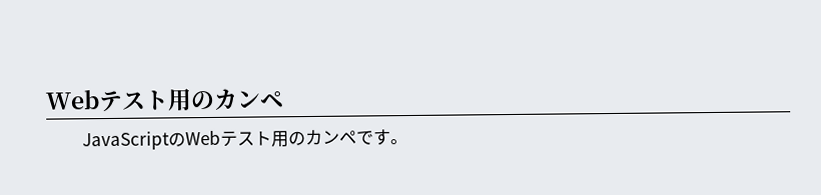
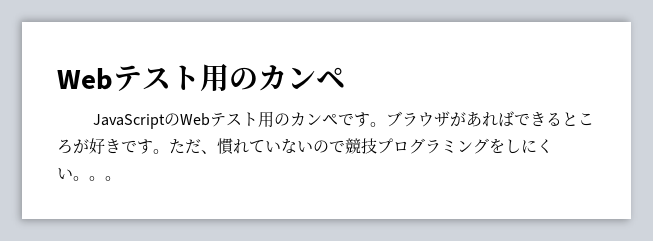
(409, 142) none -> [386,111,595,127] [57,138,553,155] [57,167,121,181] ブラウザがあればできるところが好きです。ただ、慣れていないので競技プログラミングをしにくい。。。

